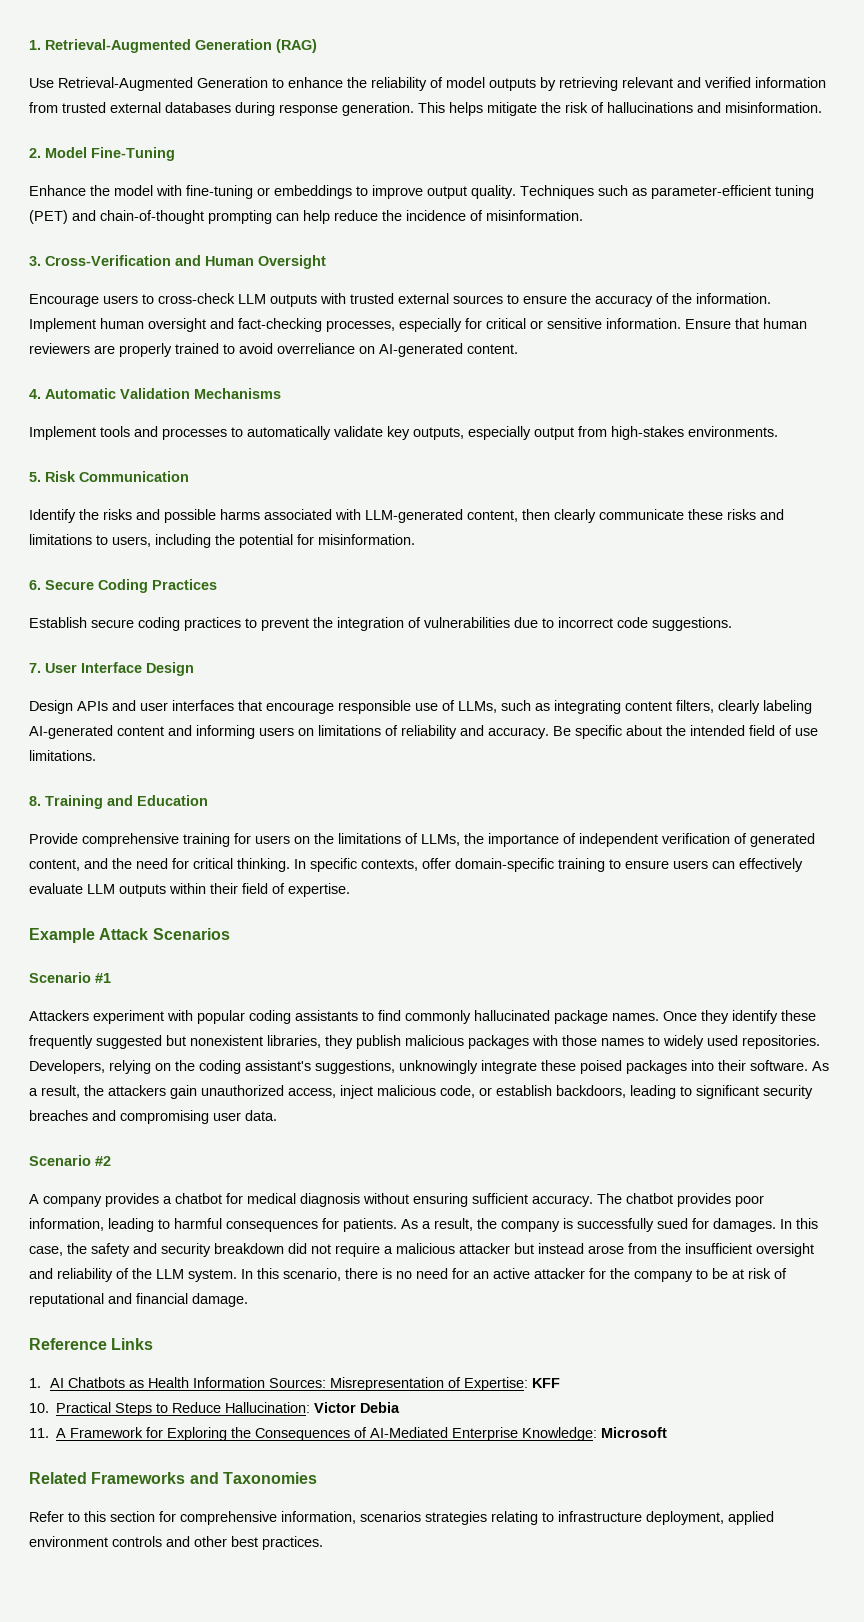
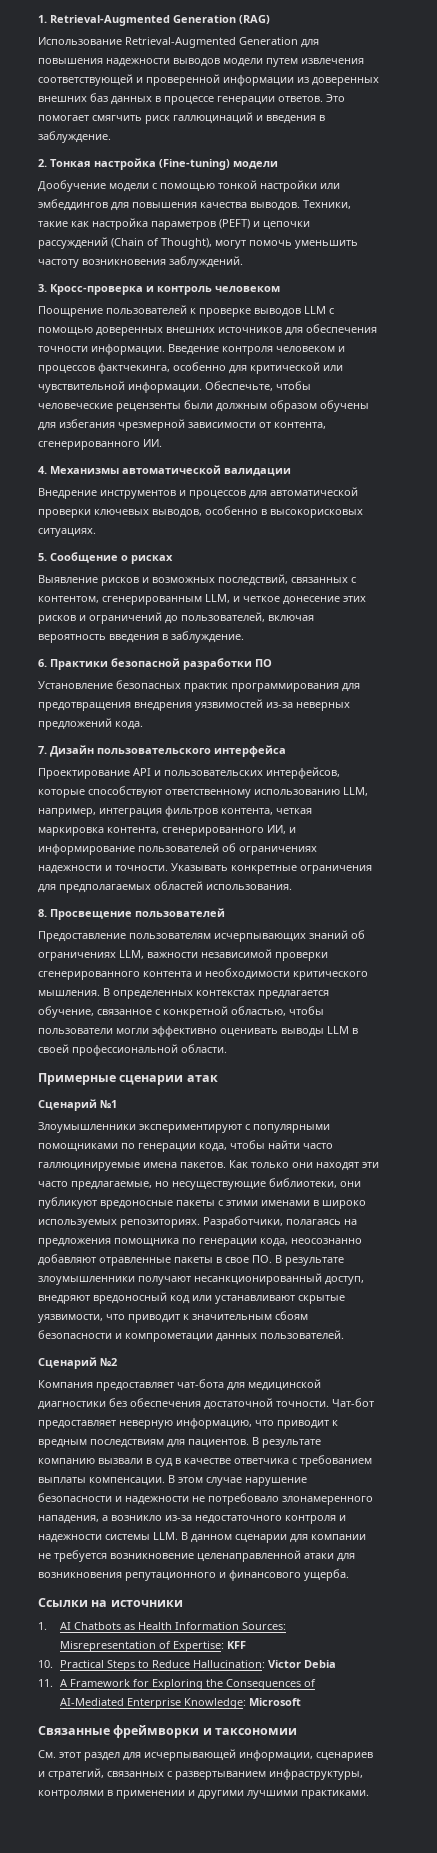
[29,77,826,91] [29,102,822,116] [29,147,175,161] [29,185,814,199] [29,210,583,224] [29,255,326,269] [29,293,771,307] [29,318,807,332] [29,343,518,357] [29,388,281,399] [29,426,778,440] [29,471,189,482] [29,509,784,523] [29,534,415,548] [29,579,217,593] [29,617,732,631] [29,662,194,676] [29,700,812,714] [29,725,818,739] [29,750,96,761] [29,795,208,809] [29,833,815,847] [29,858,803,872] [29,883,350,897] [29,928,230,943] [29,972,111,983] [29,1010,816,1024] [29,1035,820,1049] [29,1060,829,1074] [29,1085,813,1099] [29,1110,277,1124] [29,1155,111,1166] [29,1193,764,1207] [29,1218,818,1232] [29,1243,814,1257] [29,1268,787,1282] [29,1293,248,1307] [29,1338,154,1350] Use Retrieval-Augmented Generation to enhance the reliability of model outputs by retrieving relevant and verified information from trusted external databases during response generation. This helps mitigate the risk of hallucinations and misinformation. // 2. Model Fine-Tuning // Enhance the model with fine-tuning or embeddings to improve output quality. Techniques such as parameter-efficient tuning (PET) and chain-of-thought prompting can help reduce the incidence of misinformation. // 3. Cross-Verification and Human Oversight // Encourage users to cross-check LLM outputs with trusted external sources to ensure the accuracy of the information. Implement human oversight and fact-checking processes, especially for critical or sensitive information. Ensure that human reviewers are properly trained to avoid overreliance on AI-generated content. // 4. Automatic Validation Mechanisms // Implement tools and processes to automatically validate key outputs, especially output from high-stakes environments. // 5. Risk Communication // Identify the risks and possible harms associated with LLM-generated content, then clearly communicate these risks and limitations to users, including the potential for misinformation. // 6. Secure Coding Practices // Establish secure coding practices to prevent the integration of vulnerabilities due to incorrect code suggestions. // 7. User Interface Design // Design APIs and user interfaces that encourage responsible use of LLMs, such as integrating content filters, clearly labeling AI-generated content and informing users on limitations of reliability and accuracy. Be specific about the intended field of use limitations. // 8. Training and Education // Provide comprehensive training for users on the limitations of LLMs, the importance of independent verification of generated content, and the need for critical thinking. In specific contexts, offer domain-specific training to ensure users can effectively evaluate LLM outputs within their field of expertise. // Example Attack Scenarios // Scenario #1 // Attackers experiment with popular coding assistants to find commonly hallucinated package names. Once they identify these frequently suggested but nonexistent libraries, they publish malicious packages with those names to widely used repositories. Developers, relying on the coding assistant's suggestions, unknowingly integrate these poised packages into their software. As a result, the attackers gain unauthorized access, inject malicious code, or establish backdoors, leading to significant security breaches and compromising user data. // Scenario #2 // A company provides a chatbot for medical diagnosis without ensuring sufficient accuracy. The chatbot provides poor information, leading to harmful consequences for patients. As a result, the company is successfully sued for damages. In this case, the safety and security breakdown did not require a malicious attacker but instead arose from the insufficient oversight and reliability of the LLM system. In this scenario, there is no need for an active attacker for the company to be at risk of reputational and financial damage. // Reference Links -> [38,37,319,48] [38,58,364,67] [38,74,379,86] [38,93,345,105] [38,112,325,124] [38,131,111,143] [38,158,278,170] [38,180,340,192] [38,199,351,211] [38,218,310,230] [38,237,358,249] [38,256,243,268] [38,284,280,295] [38,305,334,317] [38,324,377,336] [38,344,345,355] [38,362,343,374] [38,381,311,393] [38,400,369,412] [38,419,326,431] [38,439,162,450] [38,465,291,476] [38,487,358,499] [38,506,363,518] [38,528,96,537] [38,552,173,564] [38,574,356,586] [38,594,366,605] [38,612,314,624] [38,631,244,643] [38,658,272,670] [38,680,360,692] [38,699,350,711] [38,718,143,730] [38,745,286,757] [38,767,340,779] [38,786,368,798] [38,806,312,817] [38,825,296,836] [38,843,317,855] [38,863,372,874] [38,881,292,893] [38,908,225,920] [38,930,365,942] [38,949,328,961] [38,968,368,980] [38,988,329,999] [38,1006,324,1018] [38,1026,358,1037] [38,1044,227,1056] [38,1073,218,1085] [38,1099,117,1111] [38,1122,330,1133] [38,1140,333,1152] [38,1160,379,1171] [38,1178,361,1190] [38,1197,366,1209] [38,1216,357,1228] [38,1238,362,1247] [38,1254,344,1266] [38,1273,364,1285] [38,1292,345,1304] [38,1311,308,1323] [38,1330,344,1342] [38,1357,117,1369] [38,1379,321,1391] [38,1398,374,1410] [38,1418,338,1429] [38,1437,321,1448] [38,1455,372,1467] [38,1475,307,1486] [38,1493,373,1505] [38,1515,346,1524] [38,1532,366,1543] [38,1550,355,1562] [38,1569,349,1581] [38,1598,183,1607] Использование Retrieval-Augmented Generation для повышения надежности выводов модели путем извлечения соответствующей и проверенной информации из доверенных внешних баз данных в процессе генерации ответов. Это помогает смягчить риск галлюцинаций и введения в заблуждение. // 2. Тонкая настройка (Fine-tuning) модели // Дообучение модели с помощью тонкой настройки или эмбеддингов для повышения качества выводов. Техники, такие как настройка параметров (PEFT) и цепочки рассуждений (Chain of Thought), могут помочь уменьшить частоту возникновения заблуждений. // 3. Кросс-проверка и контроль человеком // Поощрение пользователей к проверке выводов LLM с помощью доверенных внешних источников для обеспечения точности информации. Введение контроля человеком и процессов фактчекинга, особенно для критической или чувствительной информации. Обеспечьте, чтобы человеческие рецензенты были должным образом обучены для избегания чрезмерной зависимости от контента, сгенерированного ИИ. // 4. Механизмы автоматической валидации // Внедрение инструментов и процессов для автоматической проверки ключевых выводов, особенно в высокорисковых ситуациях. // 5. Сообщение о рисках // Выявление рисков и возможных последствий, связанных с контентом, сгенерированным LLM, и четкое донесение этих рисков и ограничений до пользователей, включая вероятность введения в заблуждение. // 6. Практики безопасной разработки ПО // Установление безопасных практик программирования для предотвращения внедрения уязвимостей из-за неверных предложений кода. // 7. Дизайн пользовательского интерфейса // Проектирование API и пользовательских интерфейсов, которые способствуют ответственному использованию LLM, например, интеграция фильтров контента, четкая маркировка контента, сгенерированного ИИ, и информирование пользователей об ограничениях надежности и точности. Указывать конкретные ограничения для предполагаемых областей использования. // 8. Просвещение пользователей // Предоставление пользователям исчерпывающих знаний об ограничениях LLM, важности независимой проверки сгенерированного контента и необходимости критического мышления. В определенных контекстах предлагается обучение, связанное с конкретной областью, чтобы пользователи могли эффективно оценивать выводы LLM в своей профессиональной области. // Примерные сценарии атак // Сценарий №1 // Злоумышленники экспериментируют с популярными помощниками по генерации кода, чтобы найти часто галлюцинируемые имена пакетов. Как только они находят эти часто предлагаемые, но несуществующие библиотеки, они публикуют вредоносные пакеты с этими именами в широко используемых репозиториях. Разработчики, полагаясь на предложения помощника по генерации кода, неосознанно добавляют отравленные пакеты в свое ПО. В результате злоумышленники получают несанкционированный доступ, внедряют вредоносный код или устанавливают скрытые уязвимости, что приводит к значительным сбоям безопасности и компрометации данных пользователей. // Сценарий №2 // Компания предоставляет чат-бота для медицинской диагностики без обеспечения достаточной точности. Чат-бот предоставляет неверную информацию, что приводит к вредным последствиям для пациентов. В результате компанию вызвали в суд в качестве ответчика с требованием выплаты компенсации. В этом случае нарушение безопасности и надежности не потребовало злонамеренного нападения, а возникло из-за недостаточного контроля и надежности системы LLM. В данном сценарии для компании не требуется возникновение целенаправленной атаки для возникновения репутационного и финансового ущерба. // Ссылки на источники
[29,1472,317,1484] [29,1511,774,1525] [29,1536,323,1550] Related Frameworks and Taxonomies // Refer to this section for comprehensive information, scenarios strategies relating to infrastructure deployment, applied environment controls and other best practices. -> [38,1725,298,1738] [38,1749,373,1761] [38,1768,363,1780] [38,1790,369,1799] Связанные фреймворки и таксономии // См. этот раздел для исчерпывающей информации, сценариев и стратегий, связанных с развертыванием инфраструктуры, контролями в применении и другими лучшими практиками.

